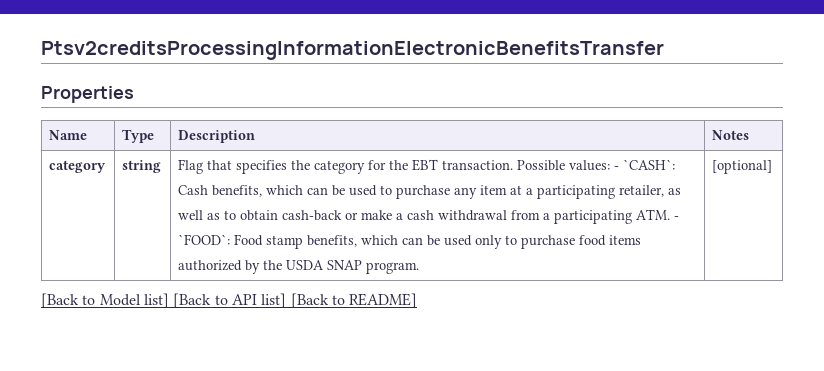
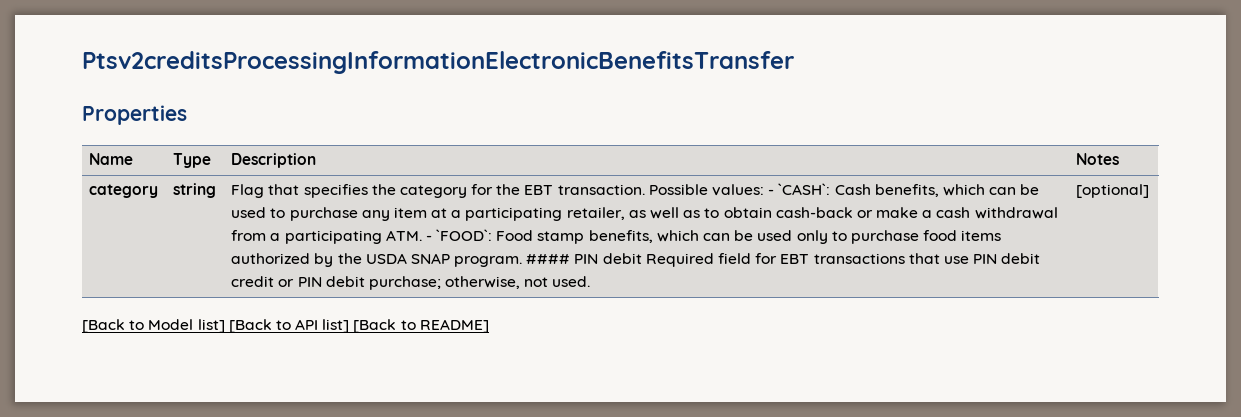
(420, 268) none -> [526,253,1041,267] [231,276,591,290] #### PIN debit Required field for EBT transactions that use PIN debit credit or PIN debit purchase; otherwise, not used.

